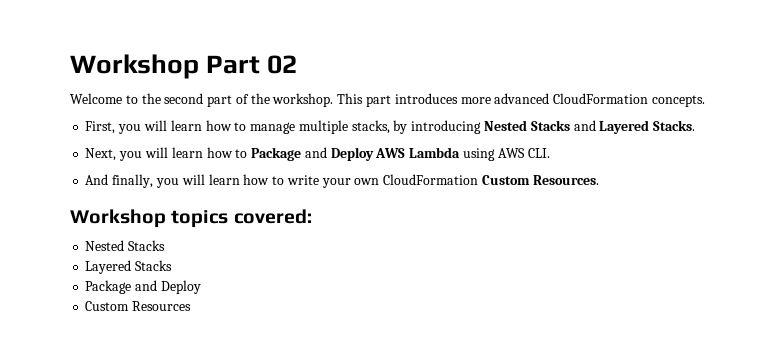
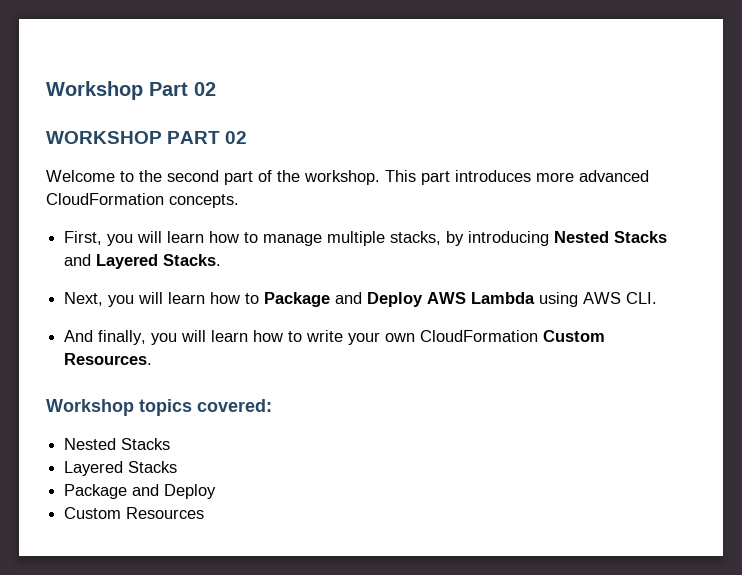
(298, 64) none -> [46,131,248,144] // WORKSHOP PART 02

